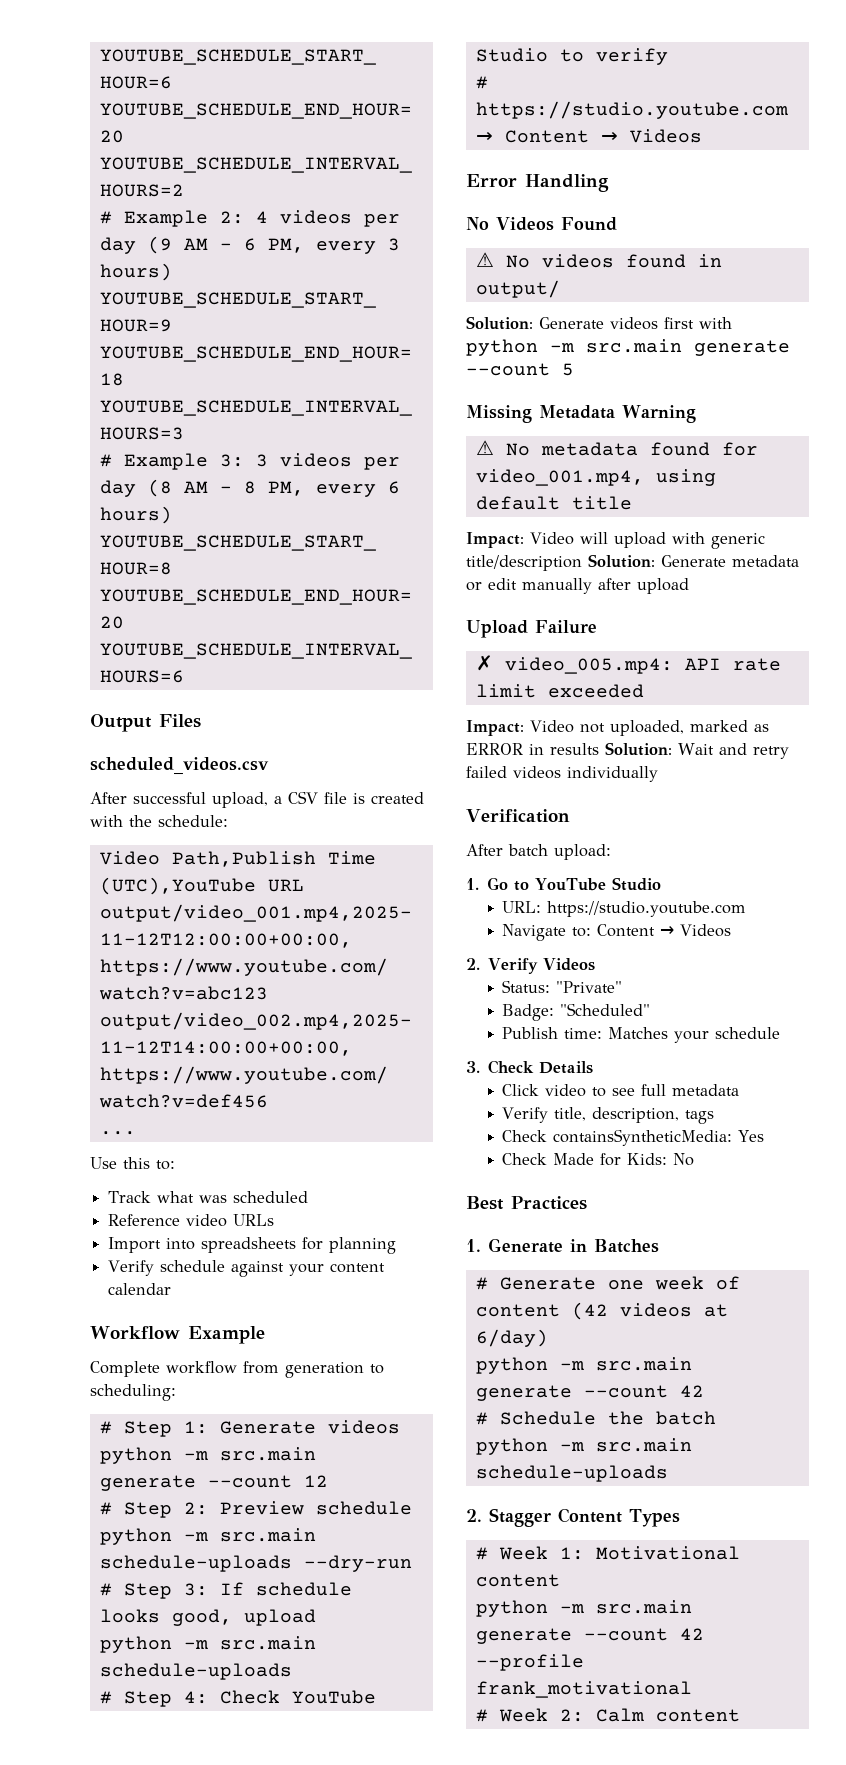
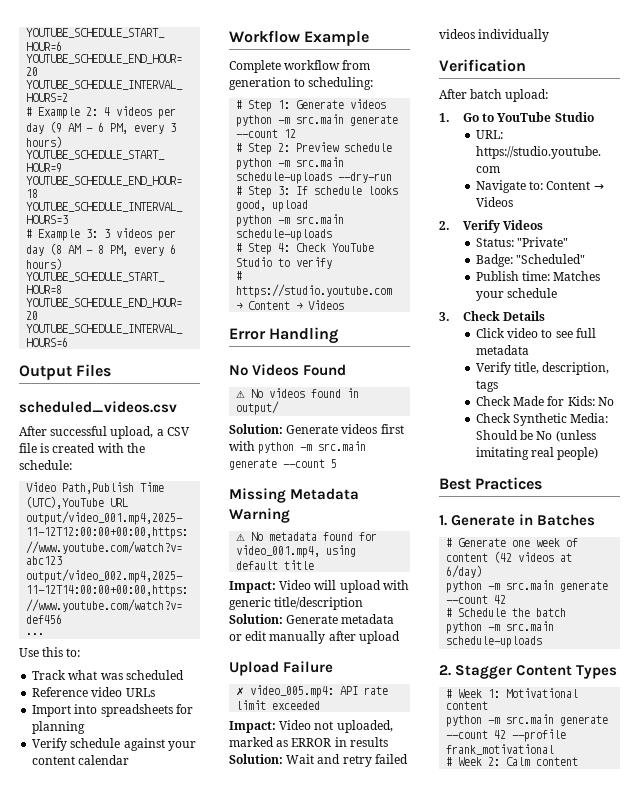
[502,1129,765,1146] // Check containsSyntheticMedia: Yes -> (498, 386) none
(695, 1159) none -> [475,413,609,426] [475,430,596,442] [475,447,599,460] // Check Synthetic Media: Should be No (unless imitating real people)

